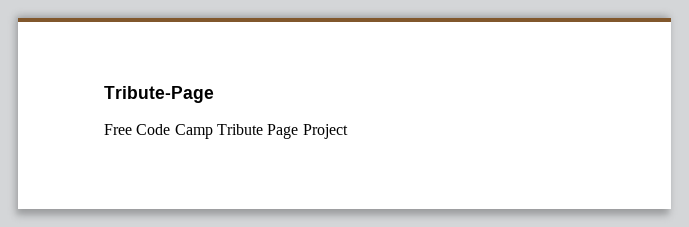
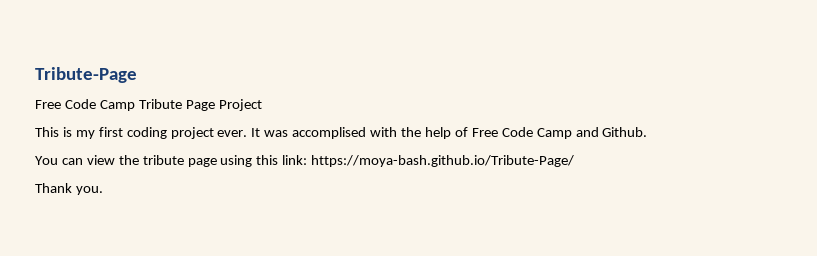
(348, 131) none -> [35,127,648,139] [35,155,575,167] [35,183,103,195] // This is my first coding project ever. It was accomplised with the help of Free Code Camp and Github. // You can view the tribute page using this link: https://moya-bash.github.io/Tribute-Page/ // Thank you.

